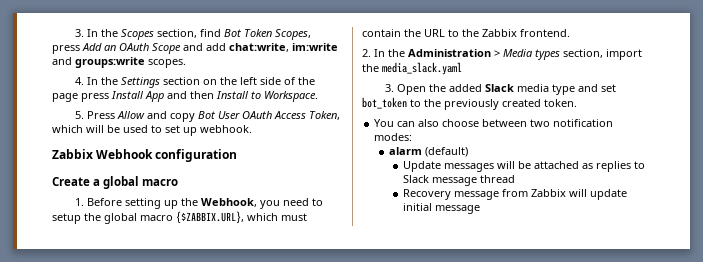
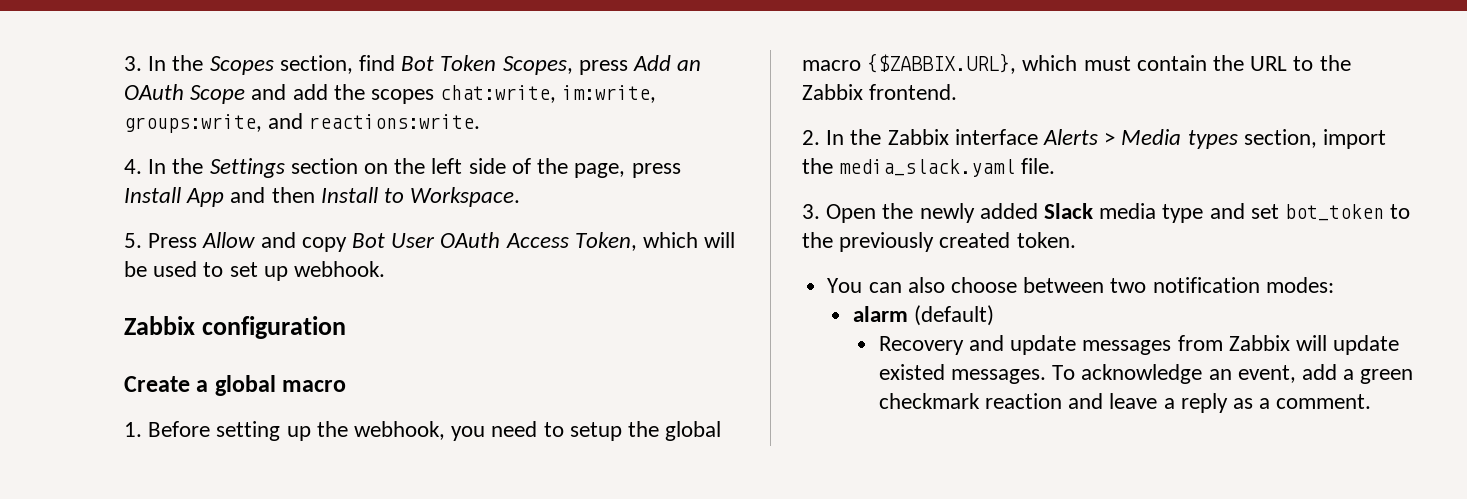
[229,43,338,52] [52,57,186,68] chat:write, im:write and groups:write scopes. -> [333,84,657,104] [124,113,481,133] the scopes chat:write, im:write, groups:write, and reactions:write.
[52,93,78,102] page -> [574,163,626,178] page,
[96,149,154,159] Webhook -> (195, 325) none
[200,198,257,207] Webhook, -> [354,421,446,440] webhook,
[408,49,491,57] Administration -> [887,129,1099,145] Zabbix interface Alerts
(462, 68) none -> [1021,158,1056,174] file.
(446, 88) none -> [919,203,975,223] newly
[403,161,646,172] [403,175,516,186] [403,189,628,200] [403,203,481,214] Update messages will be attached as replies to Slack message thread // Recovery message from Zabbix will update initial message -> [878,335,1400,355] [878,364,1414,384] [878,393,1372,413] Recovery and update messages from Zabbix will update existed messages. To acknowledge an event, add a green checkmark reaction and leave a reply as a comment.

